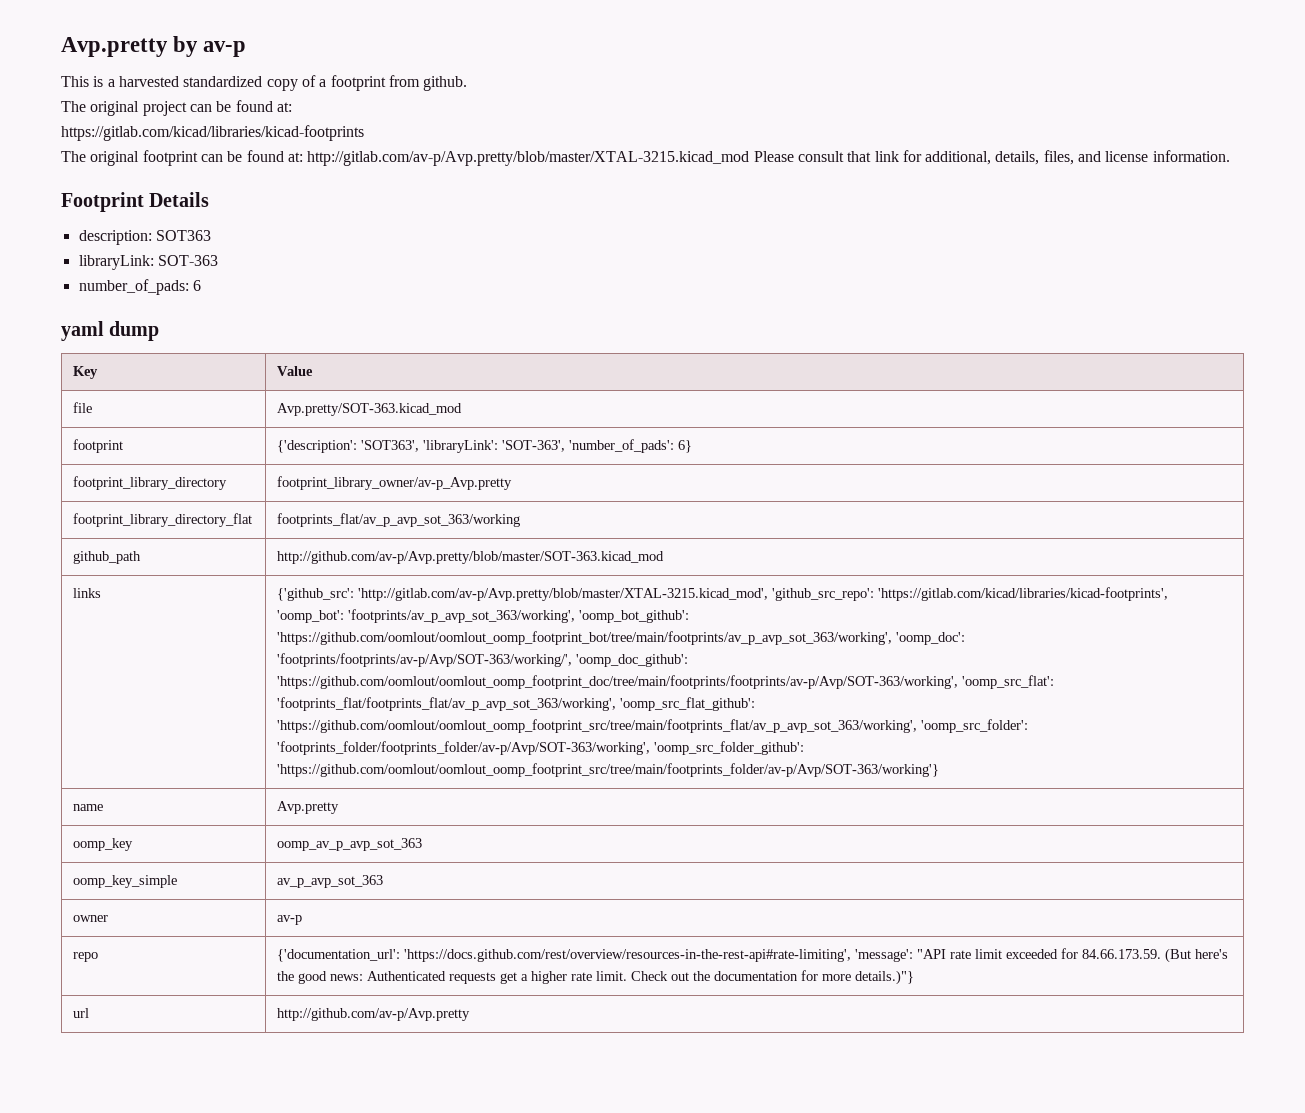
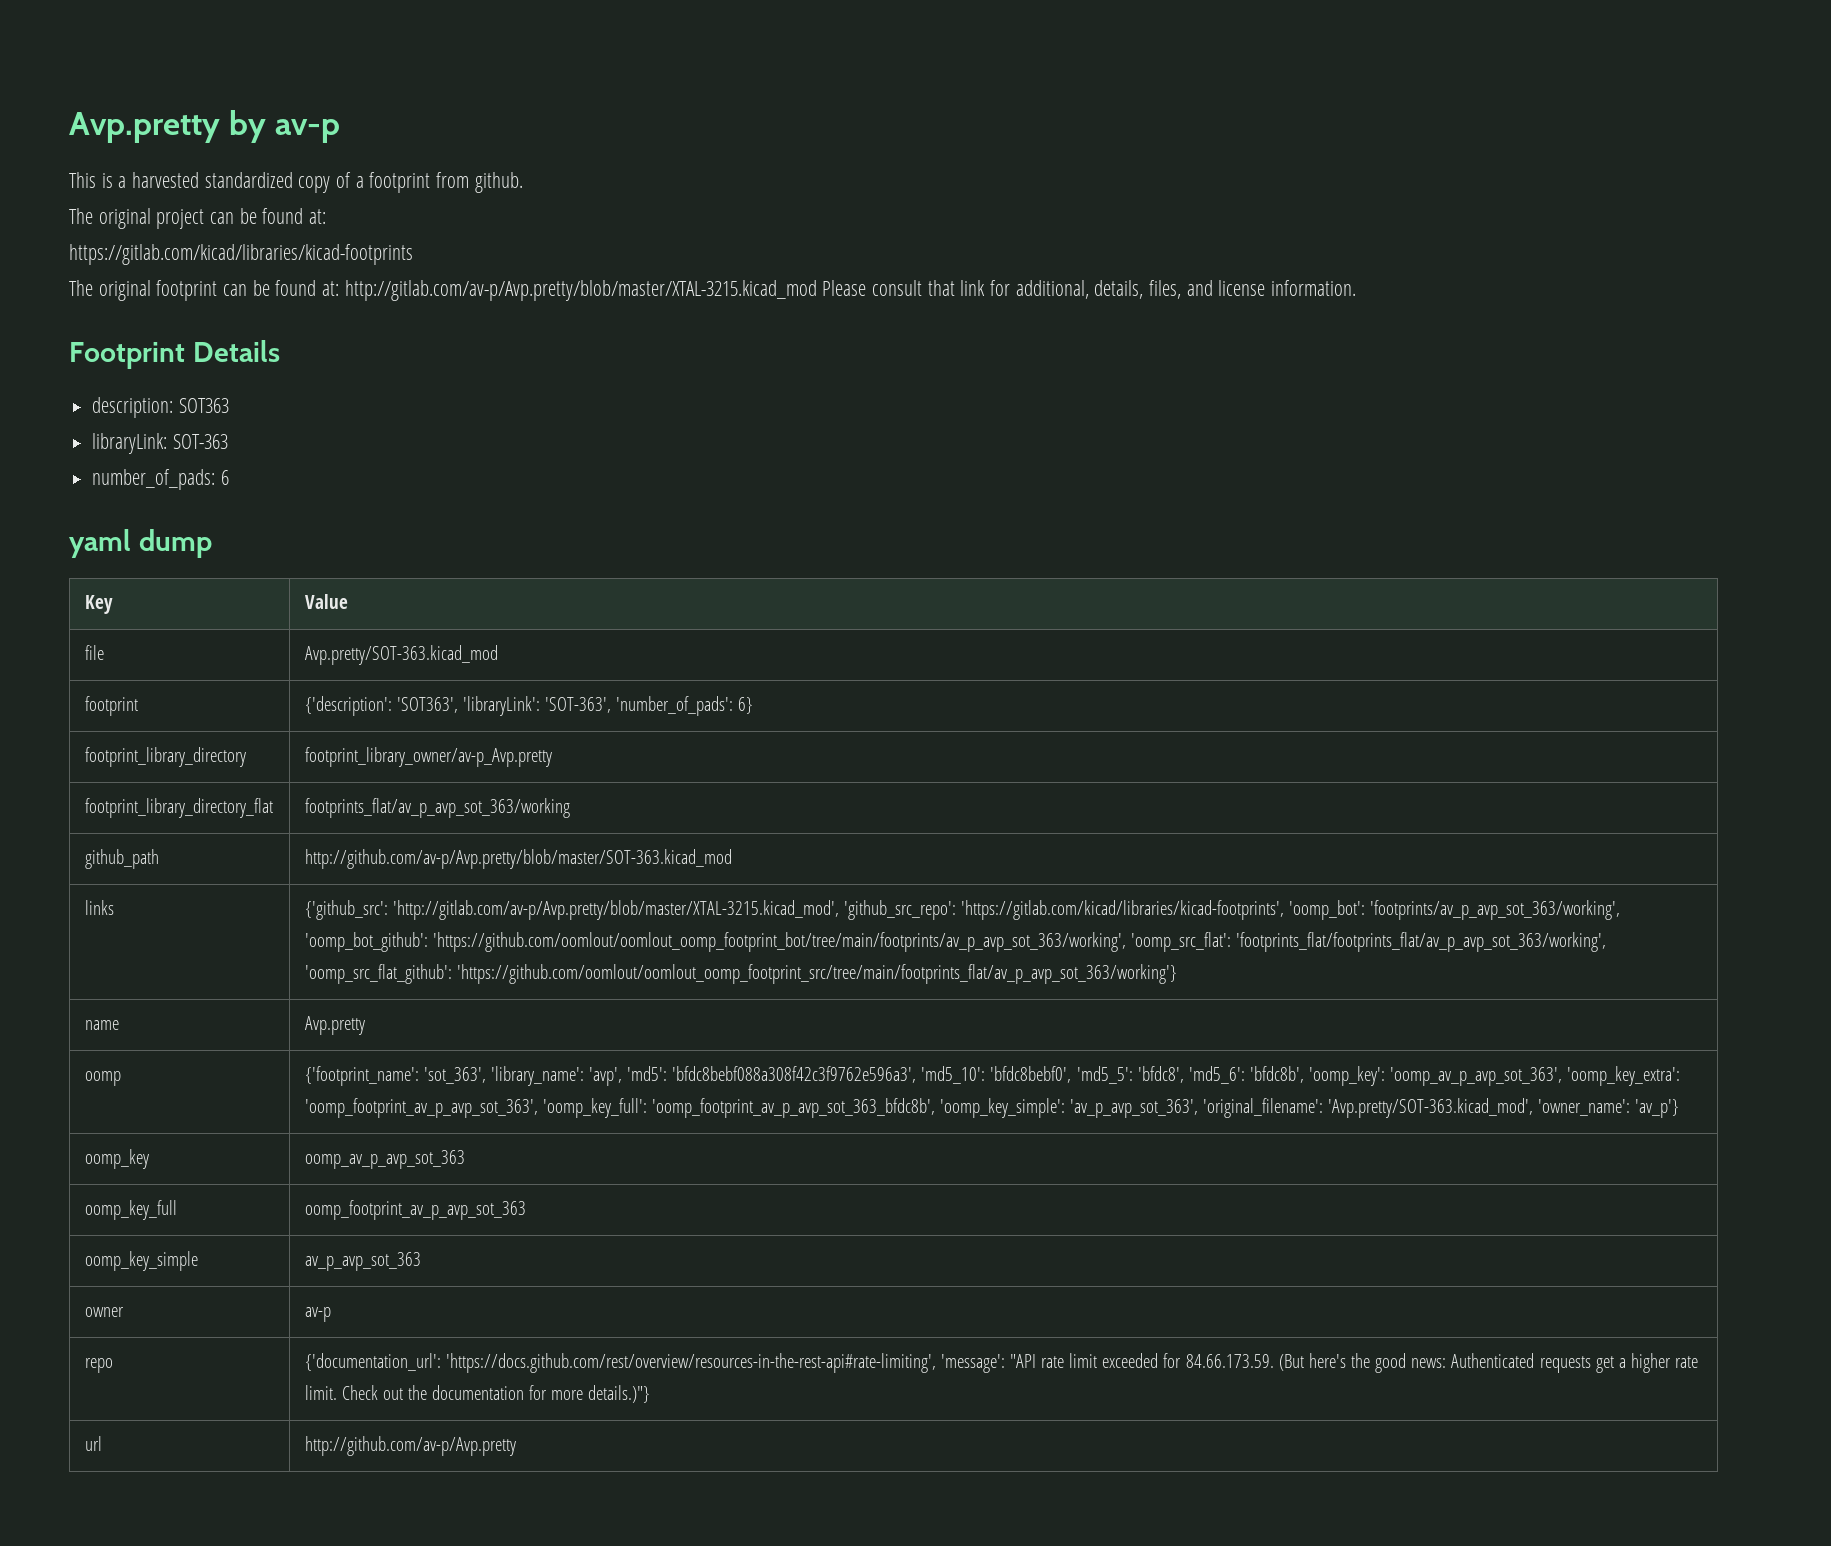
[896,632,966,645] [277,653,689,667] [277,675,1055,689] [277,697,756,711] [277,719,1029,733] [277,741,805,755] [277,763,940,777] [73,804,104,811] [277,801,340,814] 'oomp_doc': 'footprints/footprints/av-p/Avp/SOT-363/working/', 'oomp_doc_github': 'https://github.com/oomlout/oomlout_oomp_footprint_doc/tree/main/footprints/footprints/av-p/Avp/SOT-363/working', 'oomp_src_flat': 'footprints_flat/footprints_flat/av_p_avp_sot_363/working', 'oomp_src_flat_github': 'https://github.com/oomlout/oomlout_oomp_footprint_src/tree/main/footprints_flat/av_p_avp_sot_363/working', 'oomp_src_folder': 'footprints_folder/footprints_folder/av-p/Avp/SOT-363/working', 'oomp_src_folder_github': 'https://github.com/oomlout/oomlout_oomp_footprint_src/tree/main/footprints_folder/av-p/Avp/SOT-363/working'} // name | Avp.pretty -> [1130,932,1606,952] [304,964,1177,984] [84,1020,119,1030] [304,1016,365,1035] [84,1071,121,1086] [304,1066,1681,1086] [304,1098,1680,1118] 'oomp_src_flat': 'footprints_flat/footprints_flat/av_p_avp_sot_363/working', 'oomp_src_flat_github': 'https://github.com/oomlout/oomlout_oomp_footprint_src/tree/main/footprints_flat/av_p_avp_sot_363/working'} // name | Avp.pretty // oomp | {'footprint_name': 'sot_363', 'library_name': 'avp', 'md5': 'bfdc8bebf088a308f42c3f9762e596a3', 'md5_10': 'bfdc8bebf0', 'md5_5': 'bfdc8', 'md5_6': 'bfdc8b', 'oomp_key': 'oomp_av_p_avp_sot_363', 'oomp_key_extra': 'oomp_footprint_av_p_avp_sot_363', 'oomp_key_full': 'oomp_footprint_av_p_avp_sot_363_bfdc8b', 'oomp_key_simple': 'av_p_avp_sot_363', 'original_filename': 'Avp.pretty/SOT-363.kicad_mod', 'owner_name': 'av_p'}
(423, 844) none -> [84,1200,177,1220] [304,1200,526,1220] // oomp_key_full | oomp_footprint_av_p_avp_sot_363

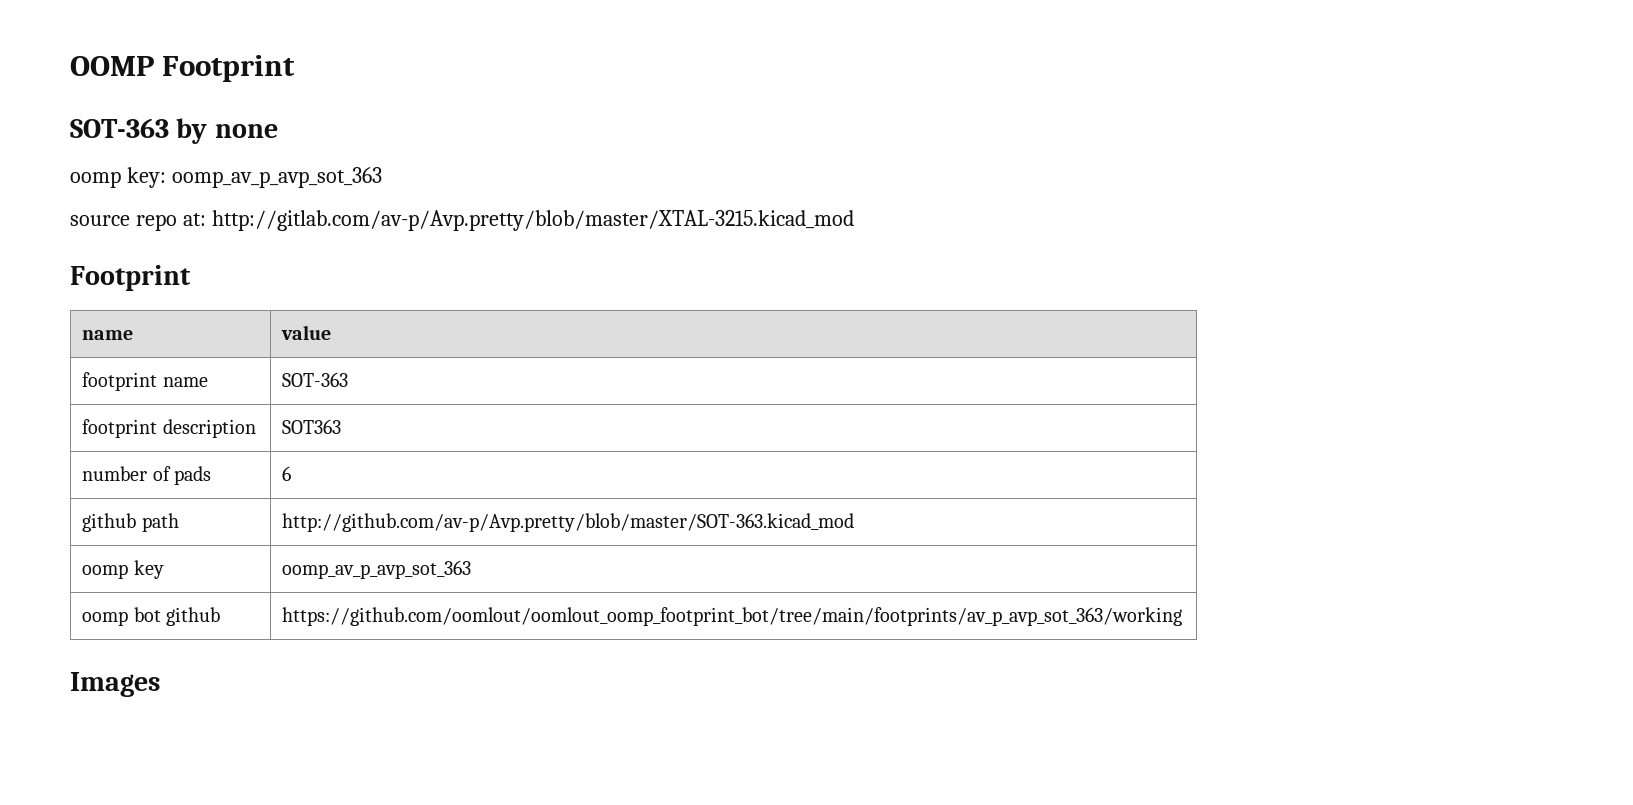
[69,110,340,143] [69,172,523,193] [69,208,327,229] [69,244,413,265] [69,280,1357,301] [69,340,280,369] [92,397,229,418] [92,433,228,454] [92,469,229,490] [69,529,212,558] [84,595,113,614] [304,594,348,609] [84,645,104,660] [304,645,498,665] [84,696,138,716] [304,696,754,716] [84,747,246,767] [304,747,552,767] [84,798,273,818] [304,798,570,818] [84,849,159,869] [304,849,732,869] [84,900,114,915] [304,900,1621,920] [304,932,1606,952] [304,964,1177,984] [84,1020,119,1030] [304,1016,365,1035] [84,1071,121,1086] [304,1066,1681,1086] [304,1098,1680,1118] [84,1149,149,1169] [304,1150,465,1169] [84,1200,177,1220] [304,1200,526,1220] [84,1251,198,1271] [304,1252,421,1271] [84,1307,124,1317] [304,1307,331,1322] [84,1358,113,1373] [304,1353,1699,1373] [304,1385,651,1403] [84,1436,102,1451] [304,1436,516,1456] Avp.pretty by av-p // This is a harvested standardized copy of a footprint from github. // The original project can be found at: // https://gitlab.com/kicad/libraries/kicad-footprints // The original footprint can be found at: http://gitlab.com/av-p/Avp.pretty/blob/master/XTAL-3215.kicad_mod Please consult that link for additional, details, files, and license information. // Footprint Details // description: SOT363 // libraryLink: SOT-363 // number_of_pads: 6 // yaml dump // Key | Value // file | Avp.pretty/SOT-363.kicad_mod // footprint | {'description': 'SOT363', 'libraryLink': 'SOT-363', 'number_of_pads': 6} // footprint_library_directory | footprint_library_owner/av-p_Avp.pretty // footprint_library_directory_flat | footprints_flat/av_p_avp_sot_363/working // github_path | http://github.com/av-p/Avp.pretty/blob/master/SOT-363.kicad_mod // links | {'github_src': 'http://gitlab.com/av-p/Avp.pretty/blob/master/XTAL-3215.kicad_mod', 'github_src_repo': 'https://gitlab.com/kicad/libraries/kicad-footprints', 'oomp_bot': 'footprints/av_p_avp_sot_363/working', 'oomp_bot_github': 'https://github.com/oomlout/oomlout_oomp_footprint_bot/tree/main/footprints/av_p_avp_sot_363/working', 'oomp_src_flat': 'footprints_flat/footprints_flat/av_p_avp_sot_363/working', 'oomp_src_flat_github': 'https://github.com/oomlout/oomlout_oomp_footprint_src/tree/main/footprints_flat/av_p_avp_sot_363/working'} // name | Avp.pretty // oomp | {'footprint_name': 'sot_363', 'library_name': 'avp', 'md5': 'bfdc8bebf088a308f42c3f9762e596a3', 'md5_10': 'bfdc8bebf0', 'md5_5': 'bfdc8', 'md5_6': 'bfdc8b', 'oomp_key': 'oomp_av_p_avp_sot_363', 'oomp_key_extra': 'oomp_footprint_av_p_avp_sot_363', 'oomp_key_full': 'oomp_footprint_av_p_avp_sot_363_bfdc8b', 'oomp_key_simple': 'av_p_avp_sot_363', 'original_filename': 'Avp.pretty/SOT-363.kicad_mod', 'owner_name': 'av_p'} // oomp_key | oomp_av_p_avp_sot_363 // oomp_key_full | oomp_footprint_av_p_avp_sot_363 // oomp_key_simple | av_p_avp_sot_363 // owner | av-p // repo | {'documentation_url': 'https://docs.github.com/rest/overview/resources-in-the-rest-api#rate-limiting', 'message': "API rate limit exceeded for 84.66.173.59. (But here's the good news: Authenticated requests get a higher rate limit. Check out the documentation for more details.)"} // url | http://github.com/av-p/Avp.pretty -> [70,55,296,82] [70,118,278,144] [70,167,382,188] [70,210,854,231] [70,265,191,291] [82,330,134,340] [281,325,332,340] [82,372,208,391] [282,372,349,387] [82,419,256,438] [282,419,342,434] [82,466,212,485] [282,466,292,481] [82,513,179,532] [282,513,855,532] [82,560,164,579] [282,560,472,579] [82,607,221,626] [282,607,1183,626] [70,672,160,697] OOMP Footprint // SOT-363 by none // oomp key: oomp_av_p_avp_sot_363 // source repo at: http://gitlab.com/av-p/Avp.pretty/blob/master/XTAL-3215.kicad_mod // Footprint // name | value // footprint name | SOT-363 // footprint description | SOT363 // number of pads | 6 // github path | http://github.com/av-p/Avp.pretty/blob/master/SOT-363.kicad_mod // oomp key | oomp_av_p_avp_sot_363 // oomp bot github | https://github.com/oomlout/oomlout_oomp_footprint_bot/tree/main/footprints/av_p_avp_sot_363/working // Images

